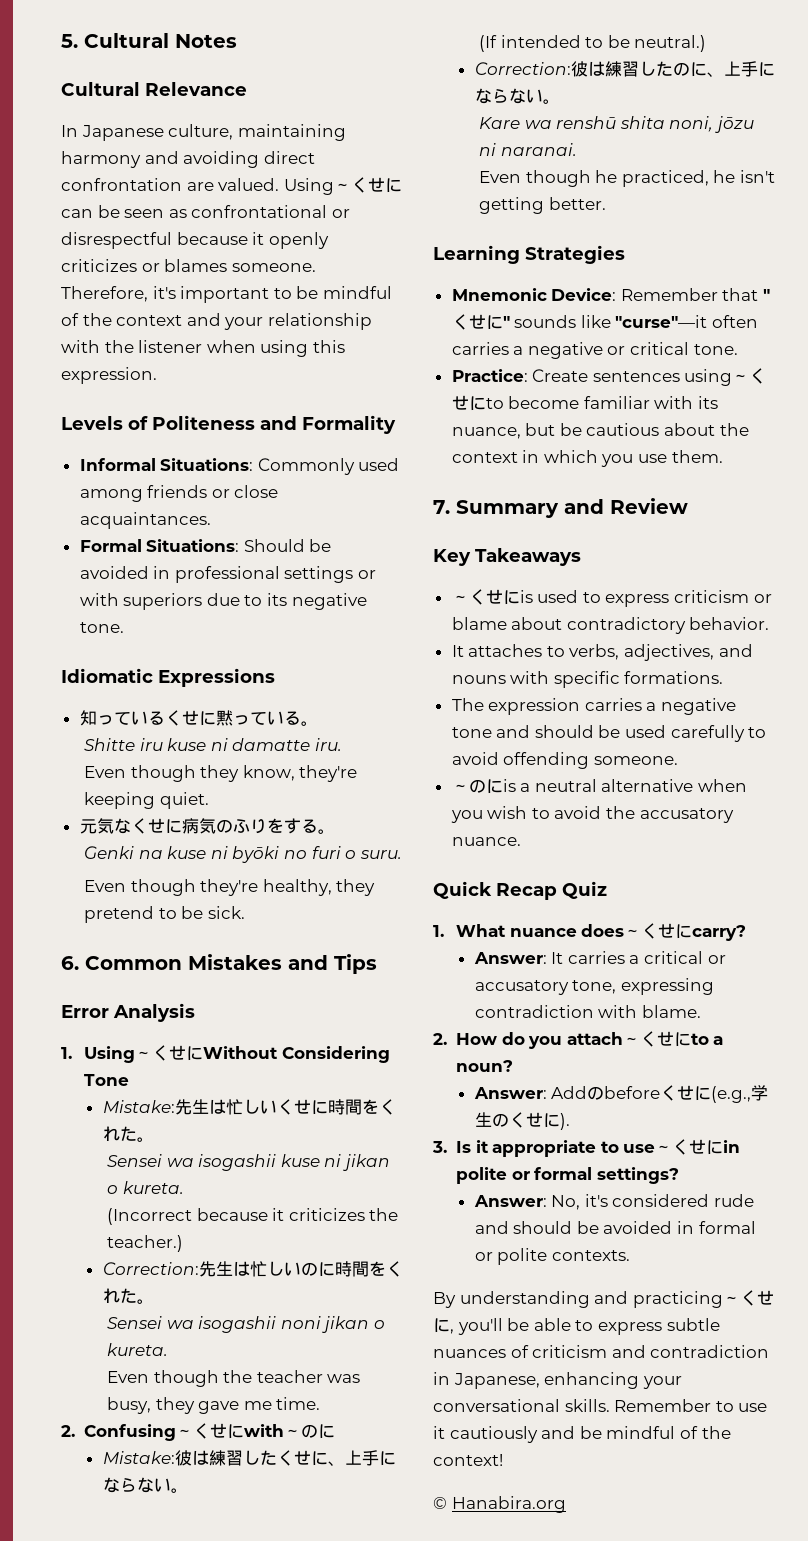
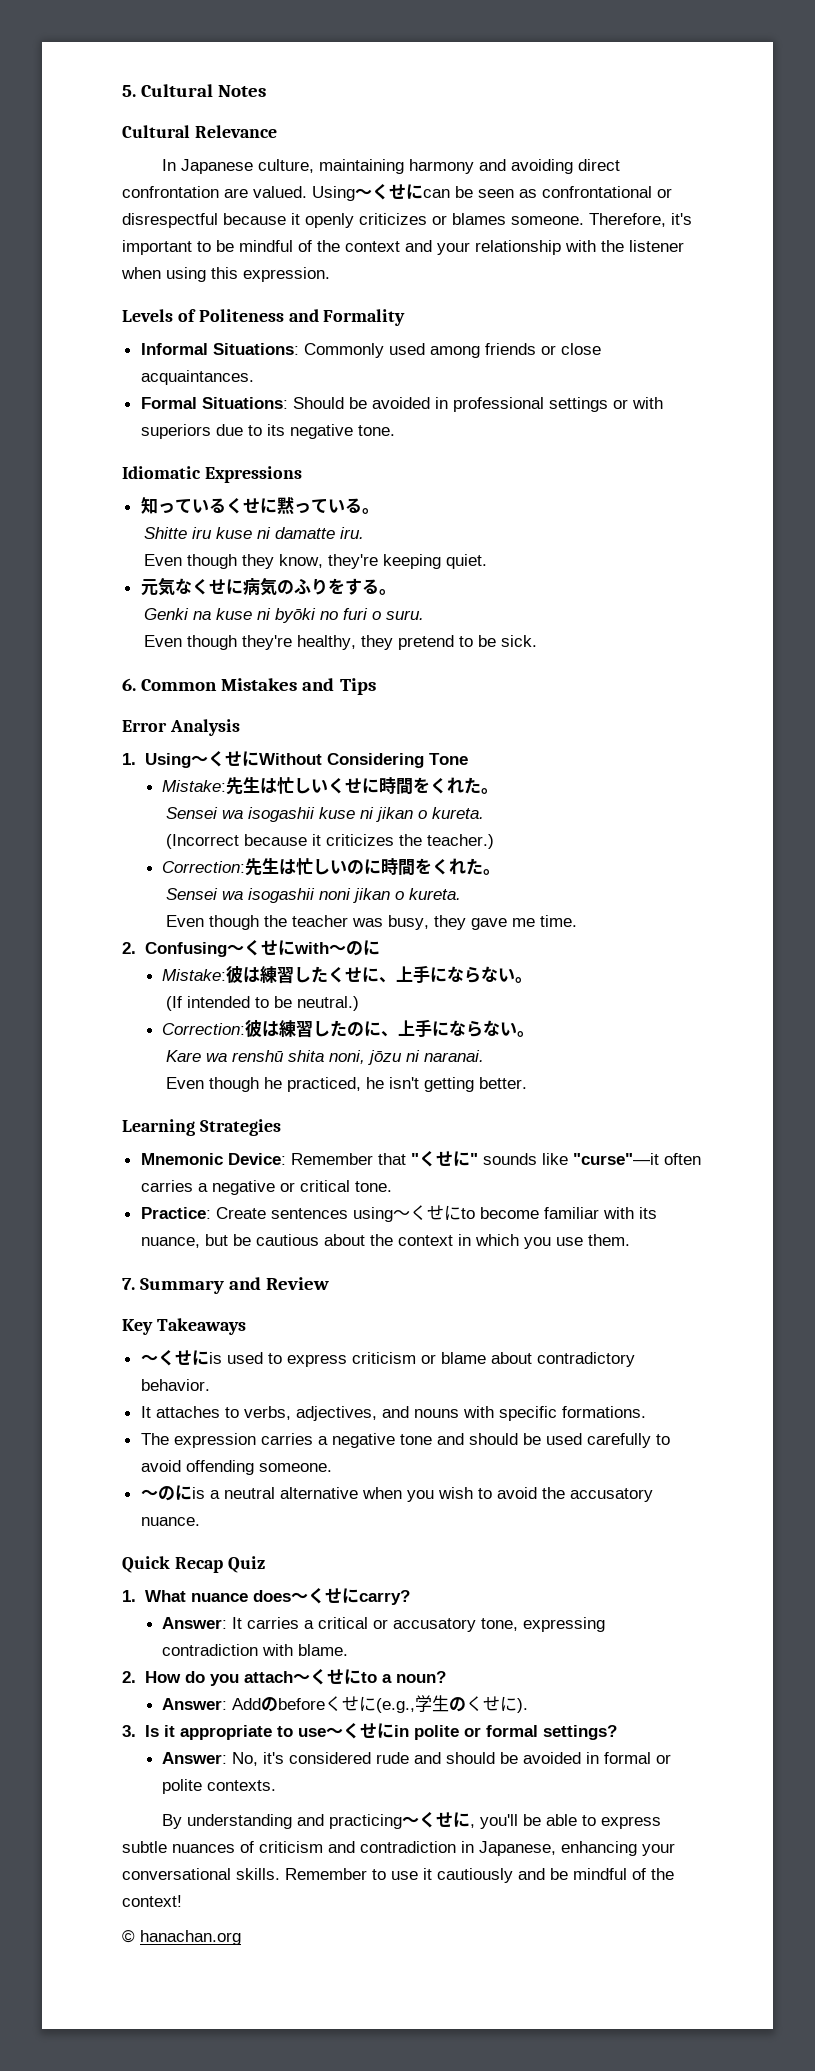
[451,1496,566,1513] Hanabira.org -> [140,1930,241,1945] hanachan.org

